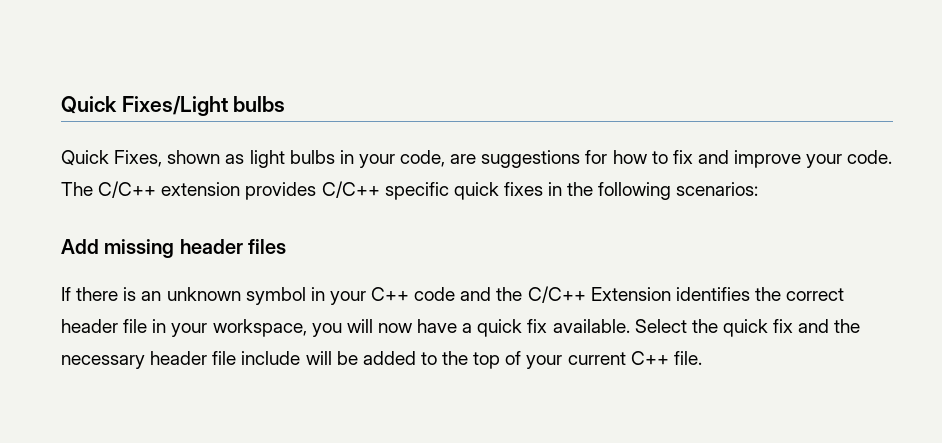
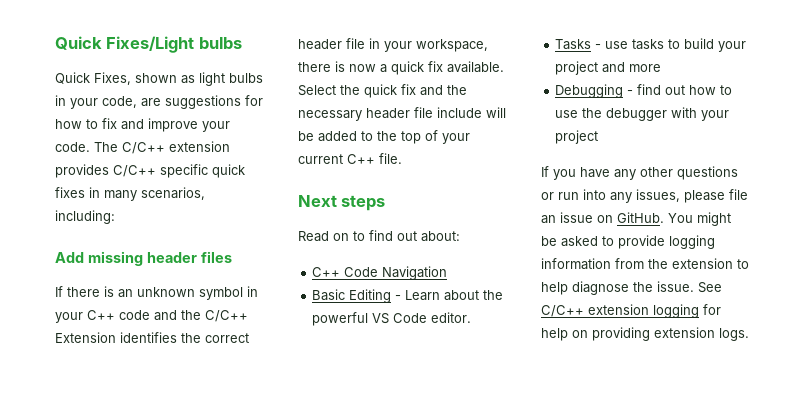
[567,182,759,200] the following scenarios: -> [104,187,205,201] [55,210,115,224] many scenarios, including:
[311,319,458,337] you will now have -> [298,61,376,72] there is now
(702, 358) none -> [298,195,386,211] [298,230,460,242] [312,266,448,280] [312,289,504,303] [312,312,472,326] [555,38,747,52] [555,61,662,75] [555,84,733,98] [555,107,730,121] [555,130,599,144] [541,166,738,180] [541,189,748,203] [541,212,731,226] [541,235,715,249] [541,258,749,270] [541,281,722,295] [541,304,721,318] [541,327,749,341] // Next steps // Read on to find out about: // C++ Code Navigation // Basic Editing - Learn about the powerful VS Code editor. // Tasks - use tasks to build your project and more // Debugging - find out how to use the debugger with your project // If you have any other questions or run into any issues, please file an issue on GitHub. You might be asked to provide logging information from the extension to help diagnose the issue. See C/C++ extension logging for help on providing extension logs.

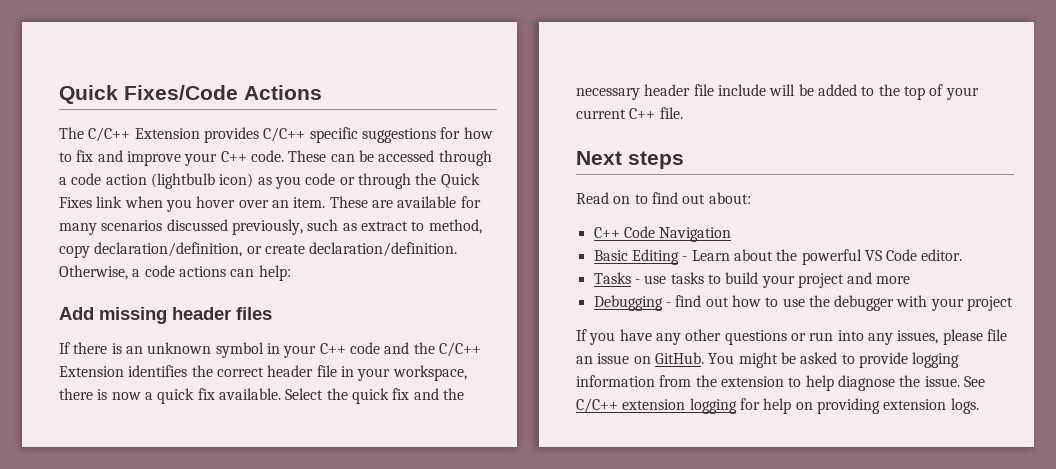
[55,36,242,53] [55,72,263,86] [55,95,161,109] Quick Fixes/Light bulbs // Quick Fixes, shown as light bulbs in your code, are -> [59,85,322,104] [59,127,358,143] Quick Fixes/Code Actions // The C/C++ Extension provides C/C++ specific
[55,141,230,154] [55,164,245,178] [55,187,205,201] [55,210,115,224] code. The C/C++ extension provides C/C++ specific quick fixes in many scenarios, including: -> [220,150,492,166] [59,173,480,189] [59,196,481,212] [59,219,482,235] [59,242,458,258] [59,265,291,281] C++ code. These can be accessed through a code action (lightbulb icon) as you code or through the Quick Fixes link when you hover over an item. These are available for many scenarios discussed previously, such as extract to method, copy declaration/definition, or create declaration/definition. Otherwise, a code actions can help:

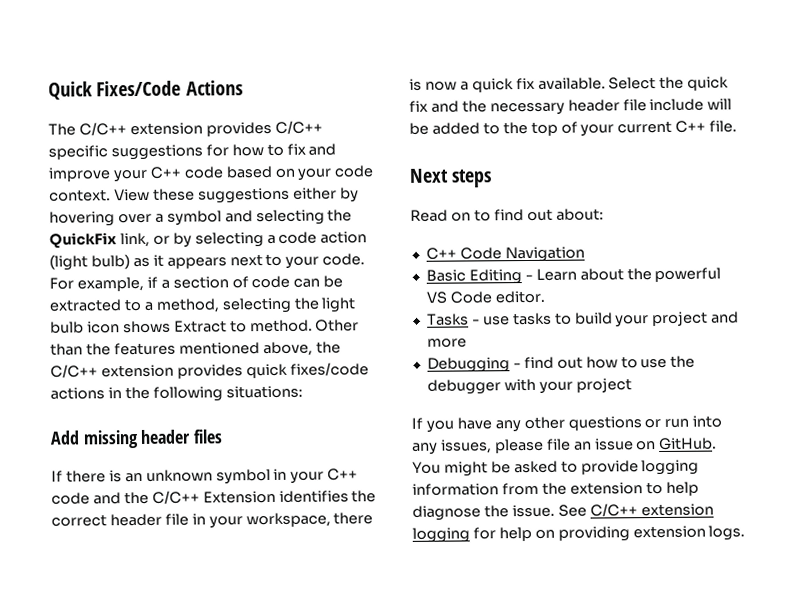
[134,128,200,139] Extension -> [129,122,203,136] extension
[250,150,492,166] [59,173,480,189] [59,196,481,212] [59,219,482,235] [59,242,458,258] [59,265,291,281] code. These can be accessed through a code action (lightbulb icon) as you code or through the Quick Fixes link when you hover over an item. These are available for many scenarios discussed previously, such as extract to method, copy declaration/definition, or create declaration/definition. Otherwise, a code actions can help: -> [183,165,374,181] [49,187,359,204] [49,209,353,227] [49,231,368,249] [49,253,366,271] [49,275,344,292] [49,297,357,314] [50,319,360,334] [50,341,341,357] [50,362,369,379] [50,385,303,402] code based on your code context. View these suggestions either by hovering over a symbol and selecting the QuickFix link, or by selecting a code action (light bulb) as it appears next to your code. For example, if a section of code can be extracted to a method, selecting the light bulb icon shows Extract to method. Other than the features mentioned above, the C/C++ extension provides quick fixes/code actions in the following situations:

